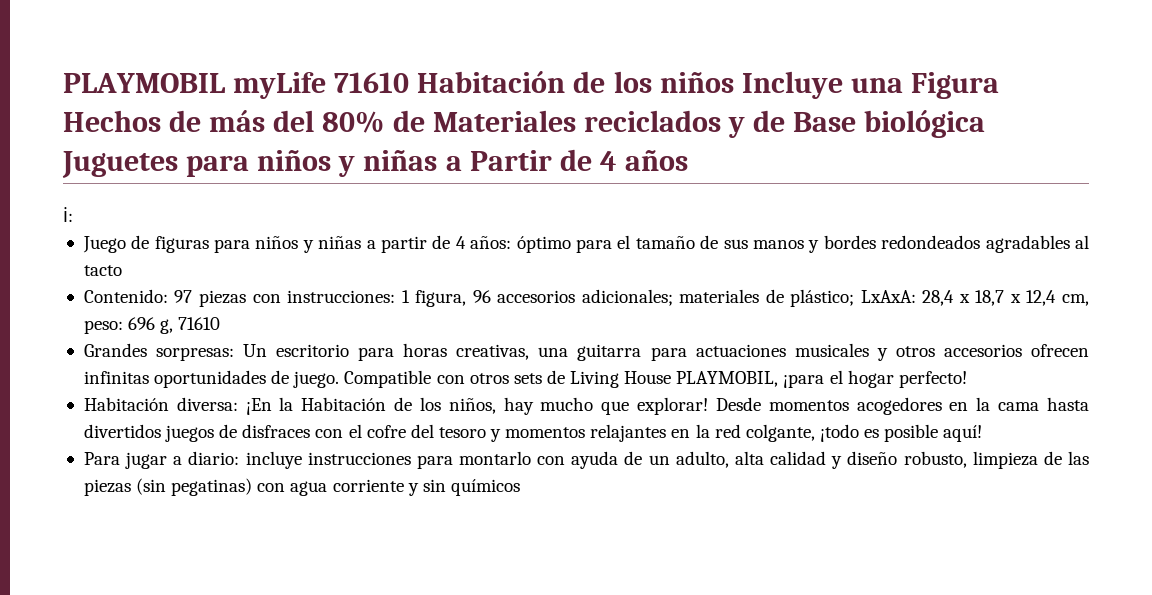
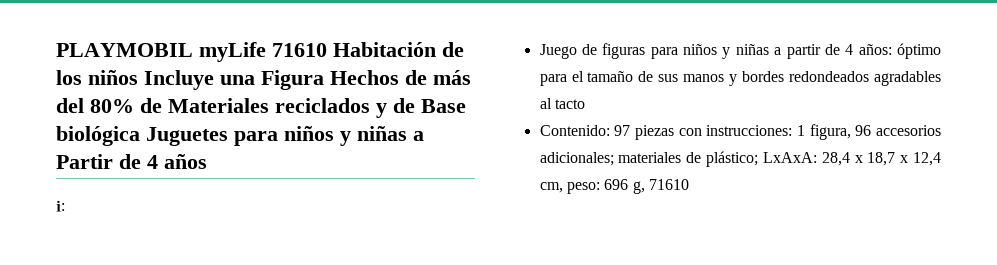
[83,343,1090,361] [83,370,967,388] [83,397,1089,415] [83,424,983,442] [83,451,1089,469] [83,478,520,496] // Grandes sorpresas: Un escritorio para horas creativas, una guitarra para actuaciones musicales y otros accesorios ofrecen infinitas oportunidades de juego. Compatible con otros sets de Living House PLAYMOBIL, ¡para el hogar perfecto! // Habitación diversa: ¡En la Habitación de los niños, hay mucho que explorar! Desde momentos acogedores en la cama hasta divertidos juegos de disfraces con el cofre del tesoro y momentos relajantes en la red colgante, ¡todo es posible aquí! // Para jugar a diario: incluye instrucciones para montarlo con ayuda de un adulto, alta calidad y diseño robusto, limpieza de las piezas (sin pegatinas) con agua corriente y sin químicos -> (689, 184) none

